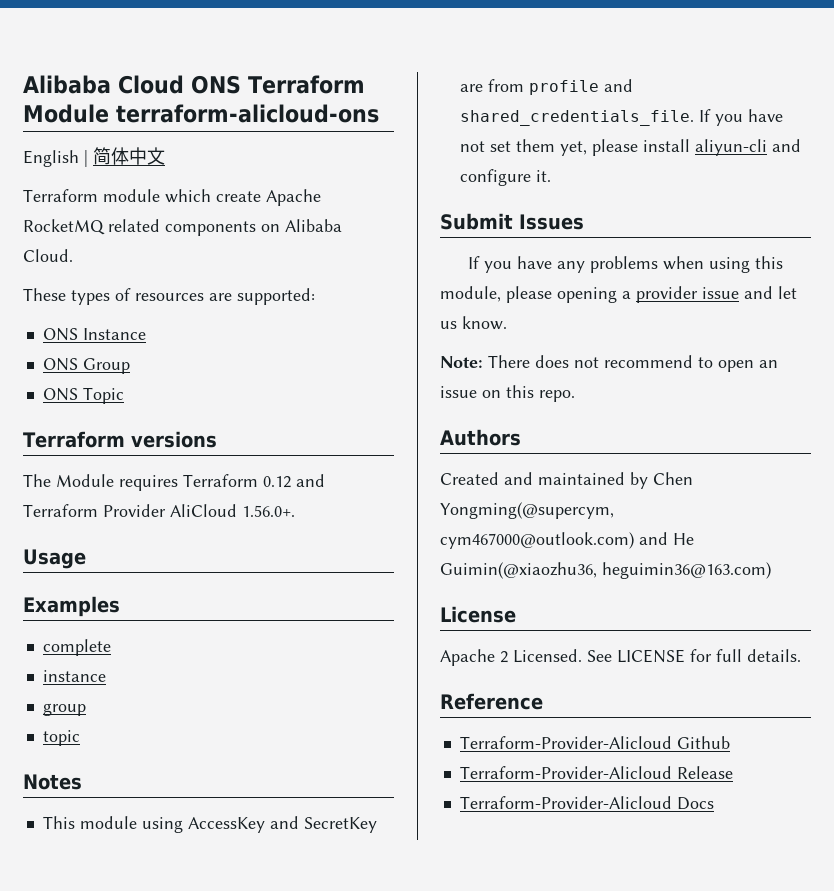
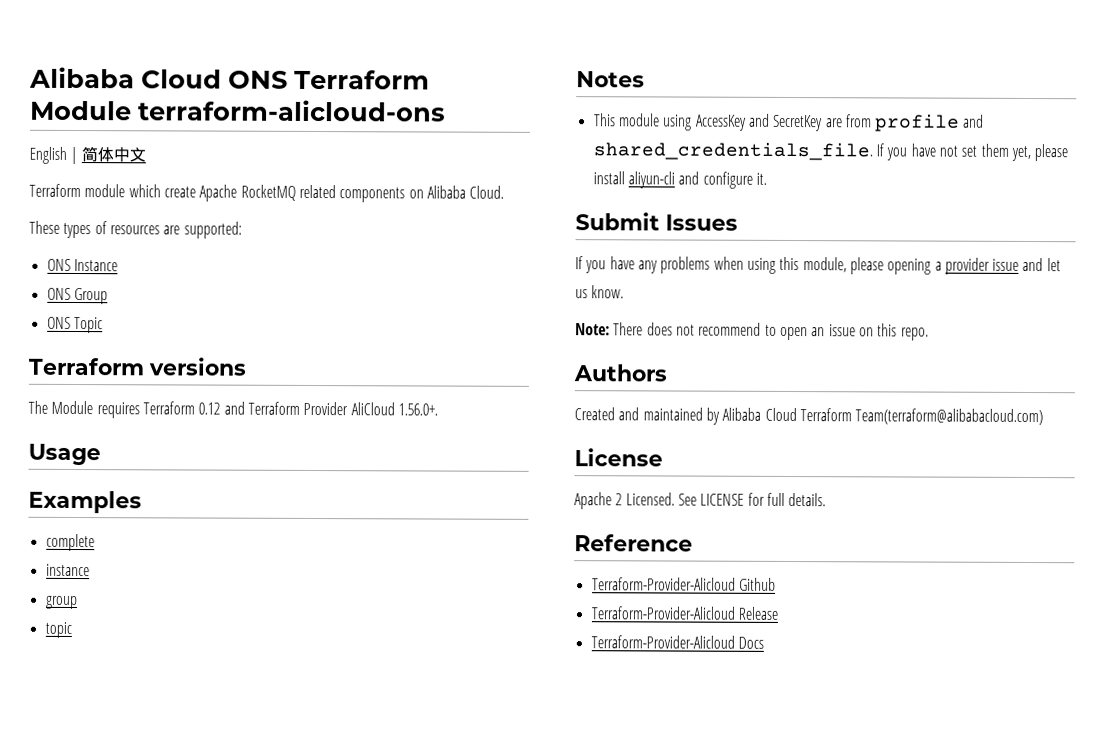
[653,472,693,485] [440,502,614,519] [440,532,694,549] [440,562,771,579] Chen Yongming(@supercym, cym467000@outlook.com) and He Guimin(@xiaozhu36, heguimin36@163.com) -> [722,407,1044,426] Alibaba Cloud Terraform Team(terraform@alibabacloud.com)

